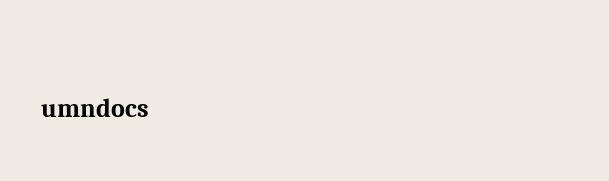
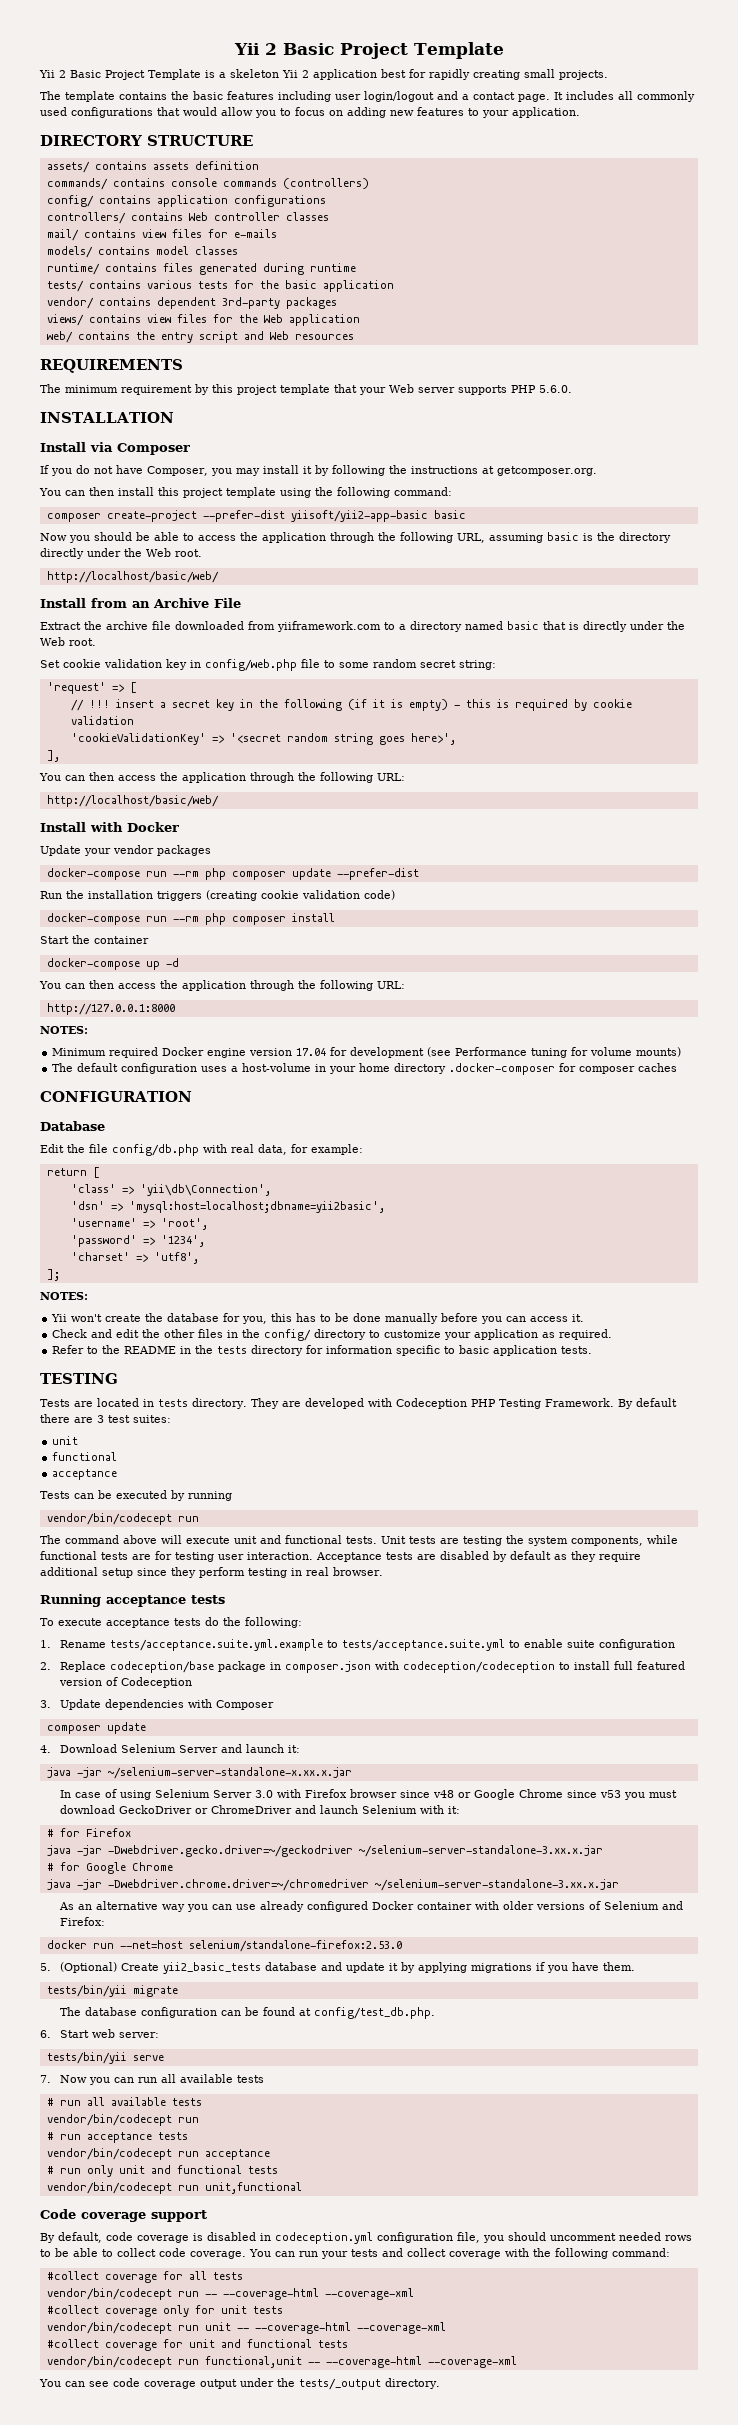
[41,98,149,117] umndocs -> [233,42,504,59] [39,69,608,80] [40,91,695,102] [40,107,580,118] [40,135,253,146] [46,161,259,173] [46,178,369,190] [46,195,326,207] [46,212,329,224] [46,229,277,241] [46,246,238,258] [46,263,356,275] [46,280,394,292] [46,297,337,309] [46,314,360,326] [46,331,354,343] [40,359,183,373] [40,384,572,395] [40,412,174,423] [40,442,190,455] [40,465,597,476] [39,487,452,498] [46,510,466,522] [40,532,671,543] [40,548,202,559] [46,571,219,583] [40,598,241,608] [40,621,685,632] [40,637,96,646] [40,659,496,671] [46,682,137,694] [70,699,632,711] [70,716,134,725] [70,733,456,745] [46,750,60,762] [39,772,405,783] [46,795,219,807] [40,822,179,832] [40,845,211,856] [46,868,419,880] [40,890,395,901] [46,913,335,925] [40,935,149,944] [46,958,179,970] [39,980,405,991] [46,1003,175,1015] [40,1026,88,1034] [52,1047,682,1058] [52,1063,678,1075] [40,1091,192,1102] [40,1121,105,1131] [40,1144,363,1156] [46,1167,100,1178] [70,1184,271,1196] [70,1201,385,1213] [70,1218,208,1230] [70,1235,205,1247] [70,1252,199,1264] [46,1269,60,1281] [40,1292,88,1300] [51,1313,585,1324] [52,1329,613,1341] [52,1345,593,1356] [40,1373,118,1384] [40,1398,677,1409] [40,1414,171,1423] [52,1436,79,1445] [52,1452,118,1461] [52,1469,118,1480] [40,1490,232,1501] [46,1513,199,1525] [40,1535,678,1546] [40,1551,641,1562] [40,1567,383,1578] [40,1594,225,1607] [40,1617,302,1628] [40,1639,676,1651] [40,1661,686,1673] [59,1677,193,1688] [40,1699,275,1710] [46,1722,146,1734] [40,1744,301,1753] [46,1767,352,1779] [60,1789,678,1800] [60,1805,461,1814] [46,1828,131,1837] [46,1845,603,1857] [46,1862,173,1874] [46,1879,619,1891] [59,1901,684,1912] [60,1917,106,1926] [46,1940,402,1952] [40,1962,636,1974] [46,1985,178,1997] [60,2007,436,2019] [40,2029,160,2038] [46,2052,164,2064] [40,2074,265,2085] [46,2097,202,2106] [46,2114,199,2126] [46,2132,188,2143] [46,2148,270,2160] [46,2165,278,2177] [46,2182,302,2194] [40,2209,207,2222] [40,2232,692,2244] [40,2248,670,2259] [46,2271,243,2283] [46,2288,414,2300] [46,2305,283,2317] [46,2322,446,2334] [46,2339,348,2351] [46,2356,517,2368] [39,2378,440,2390] Yii 2 Basic Project Template // Yii 2 Basic Project Template is a skeleton Yii 2 application best for rapidly creating small projects. // The template contains the basic features including user login/logout and a contact page. It includes all commonly used configurations that would allow you to focus on adding new features to your application. // DIRECTORY STRUCTURE // assets/ contains assets definition // commands/ contains console commands (controllers) // config/ contains application configurations // controllers/ contains Web controller classes // mail/ contains view files for e-mails // models/ contains model classes // runtime/ contains files generated during runtime // tests/ contains various tests for the basic application // vendor/ contains dependent 3rd-party packages // views/ contains view files for the Web application // web/ contains the entry script and Web resources // REQUIREMENTS // The minimum requirement by this project template that your Web server supports PHP 5.6.0. // INSTALLATION // Install via Composer // If you do not have Composer, you may install it by following the instructions at getcomposer.org. // You can then install this project template using the following command: // composer create-project --prefer-dist yiisoft/yii2-app-basic basic // Now you should be able to access the application through the following URL, assuming basic is the directory directly under the Web root. // http://localhost/basic/web/ // Install from an Archive File // Extract the archive file downloaded from yiiframework.com to a directory named basic that is directly under the Web root. // Set cookie validation key in config/web.php file to some random secret string: // 'request' => [ // // !!! insert a secret key in the following (if it is empty) - this is required by cookie validation // 'cookieValidationKey' => '<secret random string goes here>', // ], // You can then access the application through the following URL: // http://localhost/basic/web/ // Install with Docker // Update your vendor packages // docker-compose run --rm php composer update --prefer-dist // Run the installation triggers (creating cookie validation code) // docker-compose run --rm php composer install // Start the container // docker-compose up -d // You can then access the application through the following URL: // http://127.0.0.1:8000 // NOTES: // Minimum required Docker engine version 17.04 for development (see Performance tuning for volume mounts) // The default configuration uses a host-volume in your home directory .docker-composer for composer caches // CONFIGURATION // Database // Edit the file config/db.php with real data, for example: // return [ // 'class' => 'yii\db\Connection', // 'dsn' => 'mysql:host=localhost;dbname=yii2basic', // 'username' => 'root', // 'password' => '1234', // 'charset' => 'utf8', // ]; // NOTES: // Yii won't create the database for you, this has to be done manually before you can access it. // Check and edit the other files in the config/ directory to customize your application as required. // Refer to the README in the tests directory for information specific to basic application tests. // TESTING // Tests are located in tests directory. They are developed with Codeception PHP Testing Framework. By default there are 3 test suites: // unit // functional // acceptance // Tests can be executed by running // vendor/bin/codecept run // The command above will execute unit and functional tests. Unit tests are testing the system components, while functional tests are for testing user interaction. Acceptance tests are disabled by default as they require additional setup since they perform testing in real browser. // Running acceptance tests // To execute acceptance tests do the following: // 1. Rename tests/acceptance.suite.yml.example to tests/acceptance.suite.yml to enable suite configuration // 2. Replace codeception/base package in composer.json with codeception/codeception to install full featured version of Codeception // 3. Update dependencies with Composer // composer update // 4. Download Selenium Server and launch it: // java -jar ~/selenium-server-standalone-x.xx.x.jar // In case of using Selenium Server 3.0 with Firefox browser since v48 or Google Chrome since v53 you must download GeckoDriver or ChromeDriver and launch Selenium with it: // # for Firefox // java -jar -Dwebdriver.gecko.driver=~/geckodriver ~/selenium-server-standalone-3.xx.x.jar // # for Google Chrome // java -jar -Dwebdriver.chrome.driver=~/chromedriver ~/selenium-server-standalone-3.xx.x.jar // As an alternative way you can use already configured Docker container with older versions of Selenium and Firefox: // docker run --net=host selenium/standalone-firefox:2.53.0 // 5. (Optional) Create yii2_basic_tests database and update it by applying migrations if you have them. // tests/bin/yii migrate // The database configuration can be found at config/test_db.php. // 6. Start web server: // tests/bin/yii serve // 7. Now you can run all available tests // # run all available tests // vendor/bin/codecept run // # run acceptance tests // vendor/bin/codecept run acceptance // # run only unit and functional tests // vendor/bin/codecept run unit,functional // Code coverage support // By default, code coverage is disabled in codeception.yml configuration file, you should uncomment needed rows to be able to collect code coverage. You can run your tests and collect coverage with the following command: // #collect coverage for all tests // vendor/bin/codecept run -- --coverage-html --coverage-xml // #collect coverage only for unit tests // vendor/bin/codecept run unit -- --coverage-html --coverage-xml // #collect coverage for unit and functional tests // vendor/bin/codecept run functional,unit -- --coverage-html --coverage-xml // You can see code coverage output under the tests/_output directory.

